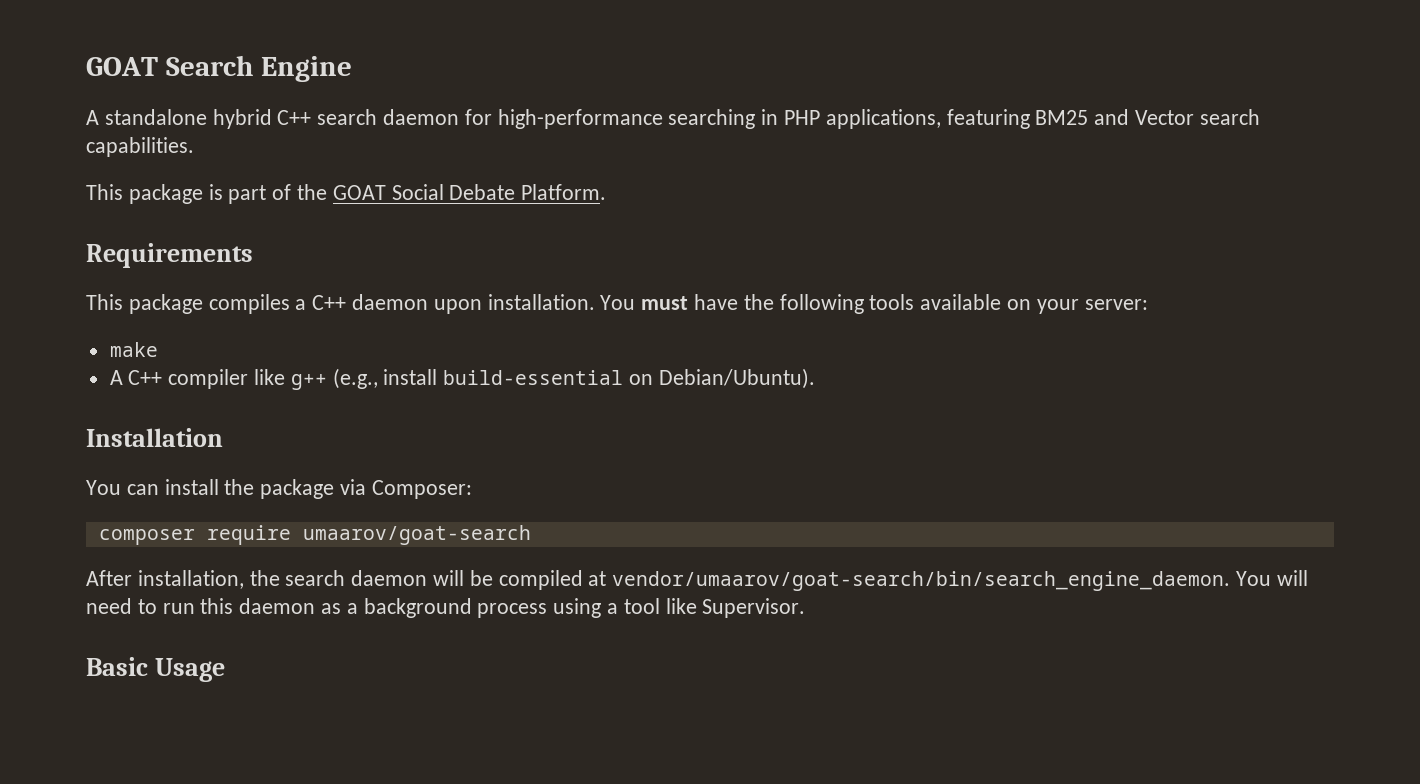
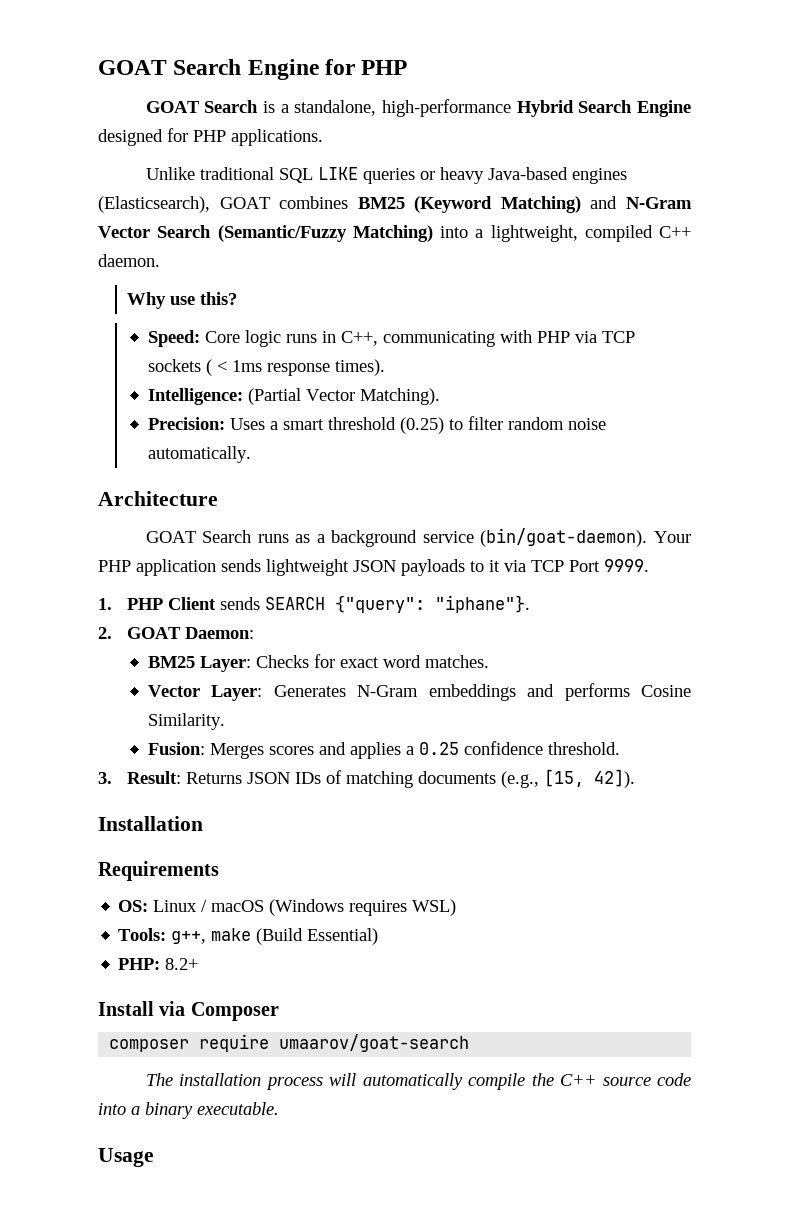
[86,109,1260,129] [86,137,194,157] [86,184,607,204] [86,243,253,268] [86,294,1148,314] [109,342,158,357] [109,368,815,390] [86,428,223,447] [86,479,472,499] [98,525,531,545] [86,570,1308,591] [86,598,806,618] [86,657,148,676] // A standalone hybrid C++ search daemon for high-performance searching in PHP applications, featuring BM25 and Vector search capabilities. // This package is part of the GOAT Social Debate Platform. // Requirements // This package compiles a C++ daemon upon installation. You must have the following tools available on your server: // make // A C++ compiler like g++ (e.g., install build-essential on Debian/Ubuntu). // Installation // You can install the package via Composer: // composer require umaarov/goat-search // After installation, the search daemon will be compiled at vendor/umaarov/goat-search/bin/search_engine_daemon. You will need to run this daemon as a background process using a tool like Supervisor. // Basic -> [325,59,408,75] [145,99,691,117] [98,128,323,146] [145,167,627,184] [98,196,692,213] [98,225,691,242] [98,254,160,267] [127,292,238,309] [147,330,635,347] [147,359,385,376] [147,388,440,405] [147,416,606,434] [147,446,251,463] [98,491,218,506] [145,528,691,547] [98,559,649,576] [98,595,531,613] [98,627,255,639] [147,654,489,672] [147,683,692,701] [147,713,225,730] [147,741,620,759] [98,769,636,788] [98,816,203,831] [98,861,219,881] [118,899,457,916] [118,928,379,945] [118,958,199,970] [98,1001,279,1021] [109,1034,470,1052] [145,1073,691,1090] [98,1102,279,1119] for PHP // GOAT Search is a standalone, high-performance Hybrid Search Engine designed for PHP applications. // Unlike traditional SQL LIKE queries or heavy Java-based engines (Elasticsearch), GOAT combines BM25 (Keyword Matching) and N-Gram Vector Search (Semantic/Fuzzy Matching) into a lightweight, compiled C++ daemon. // Why use this? // Speed: Core logic runs in C++, communicating with PHP via TCP sockets ( < 1ms response times). // Intelligence: (Partial Vector Matching). // Precision: Uses a smart threshold (0.25) to filter random noise automatically. // Architecture // GOAT Search runs as a background service (bin/goat-daemon). Your PHP application sends lightweight JSON payloads to it via TCP Port 9999. // 1. PHP Client sends SEARCH {"query": "iphane"}. // 2. GOAT Daemon: // BM25 Layer: Checks for exact word matches. // Vector Layer: Generates N-Gram embeddings and performs Cosine Similarity. // Fusion: Merges scores and applies a 0.25 confidence threshold. // 3. Result: Returns JSON IDs of matching documents (e.g., [15, 42]). // Installation // Requirements // OS: Linux / macOS (Windows requires WSL) // Tools: g++, make (Build Essential) // PHP: 8.2+ // Install via Composer // composer require umaarov/goat-search // The installation process will automatically compile the C++ source code into a binary executable. //

